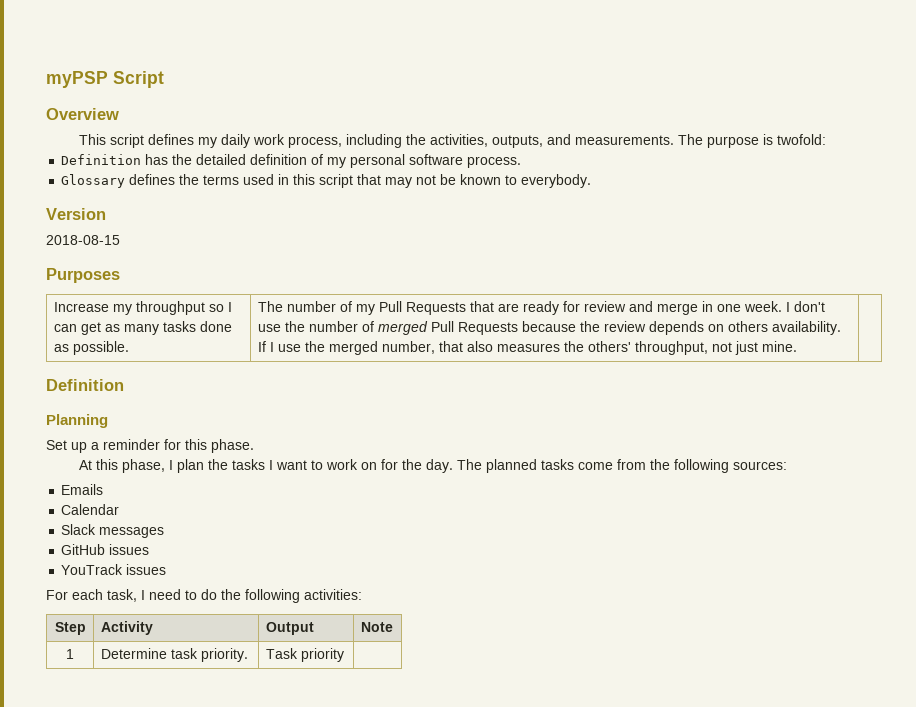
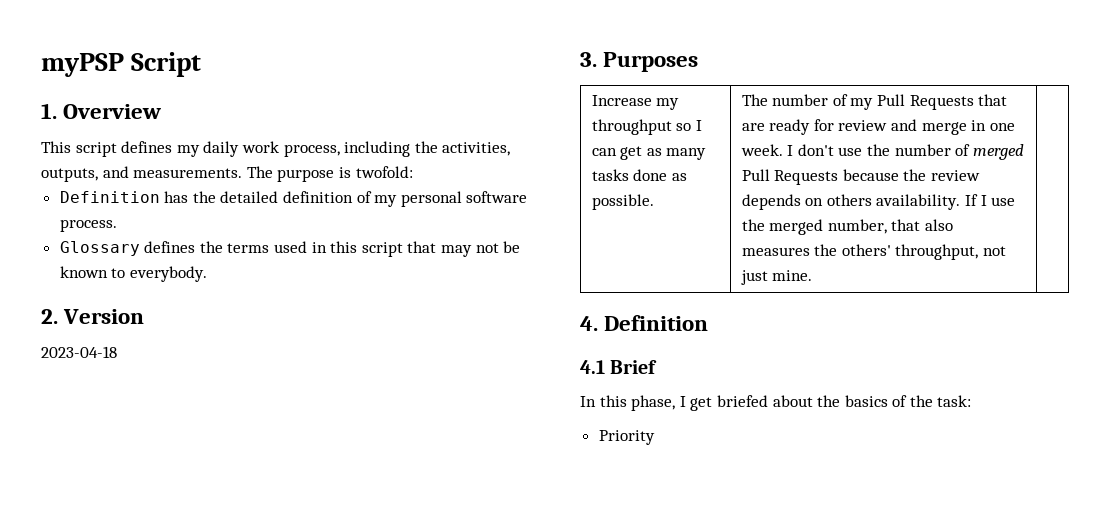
(164, 79) none -> [41,103,57,119] 1.
(592, 181) none -> [41,309,58,324] 2.
[46,235,120,245] 2018-08-15 // -> [41,346,117,358] [580,52,597,67] 2023-04-18 // 3.
(797, 346) none -> [580,316,598,331] 4.
[46,414,108,428] [46,439,254,453] [79,459,788,473] [61,484,104,495] [61,504,120,515] [61,524,165,538] [61,544,150,555] [61,564,167,575] [46,589,362,603] [54,622,86,635] [100,621,153,635] [265,622,314,635] [360,622,393,632] [66,649,74,659] [100,648,248,662] [265,648,344,662] Planning // Set up a reminder for this phase. // At this phase, I plan the tasks I want to work on for the day. The planned tasks come from the following sources: // Emails // Calendar // Slack messages // GitHub issues // YouTrack issues // For each task, I need to do the following activities: // Step | Activity | Output | Note // 1 | Determine task priority. | Task priority | -> [580,360,658,374] [580,395,972,411] [598,430,655,445] 4.1 Brief // In this phase, I get briefed about the basics of the task: // Priority

